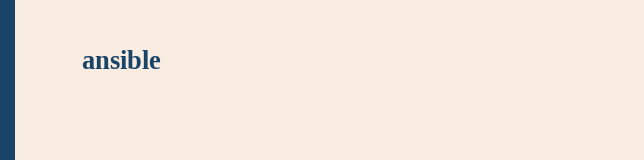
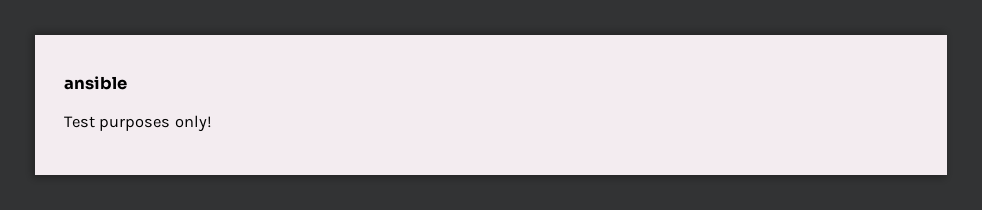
(161, 59) none -> [64,115,212,132] // Test purposes only!

